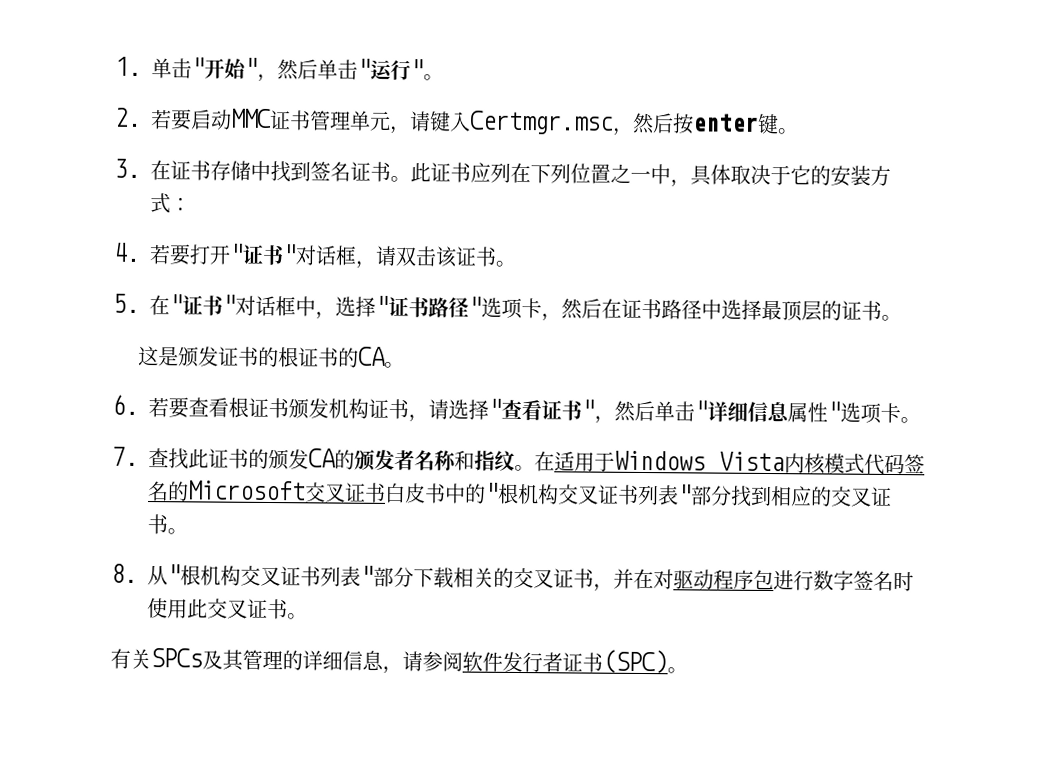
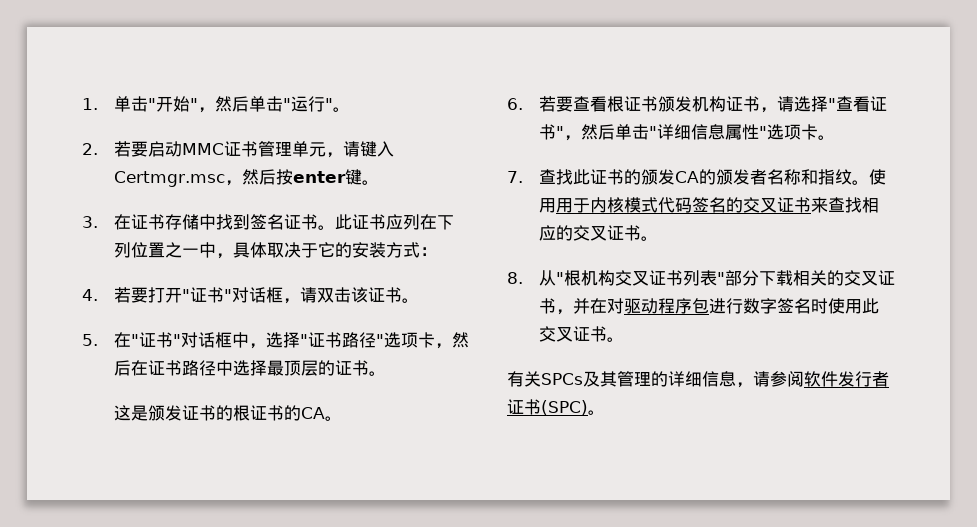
[534,450,785,472] 在适用于Windows Vista -> [868,169,886,185] [538,198,590,213] 使用用于
[188,480,772,507] Microsoft交叉证书白皮书中的"根机构交叉证书列表"部分找到 -> [742,197,862,213] 交叉证书来查找

